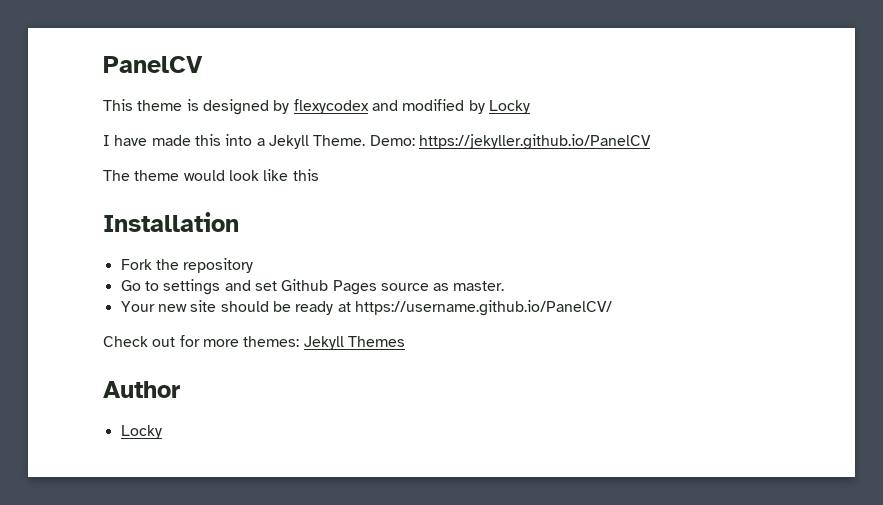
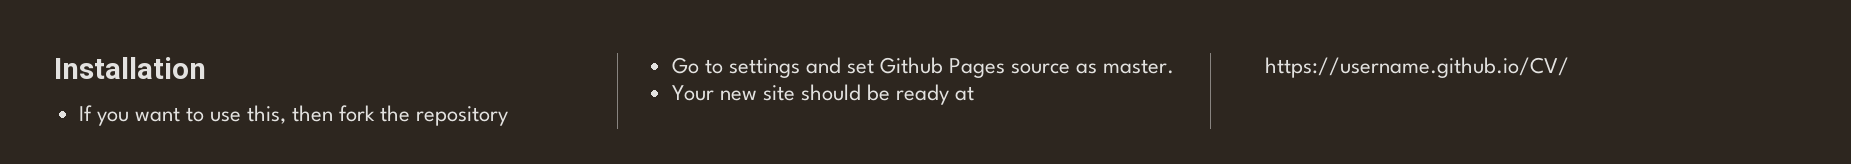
[103,56,203,73] [103,99,530,115] [103,134,651,150] [103,169,319,181] [103,212,239,232] [120,259,152,270] PanelCV // This theme is designed by flexycodex and modified by Locky // I have made this into a Jekyll Theme. Demo: https://jekyller.github.io/PanelCV // The theme would look like this // Installation // Fork -> [54,57,206,79] [78,105,376,126] Installation // If you want to use this, then fork
[354,300,612,316] [103,335,405,350] [103,381,180,398] [120,425,162,439] https://username.github.io/PanelCV/ // Check out for more themes: Jekyll Themes // Author // Locky -> [1264,57,1569,78] https://username.github.io/CV/

